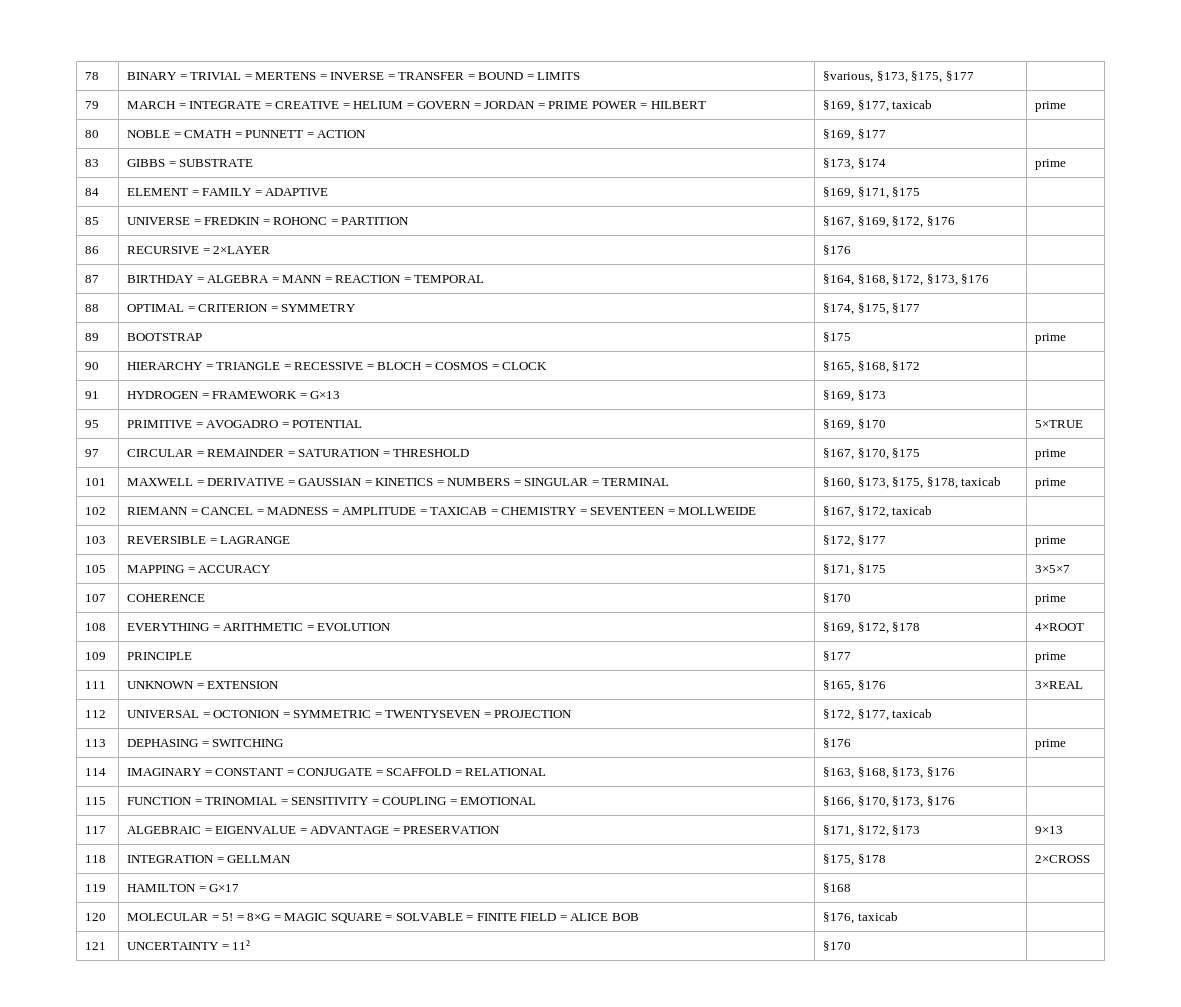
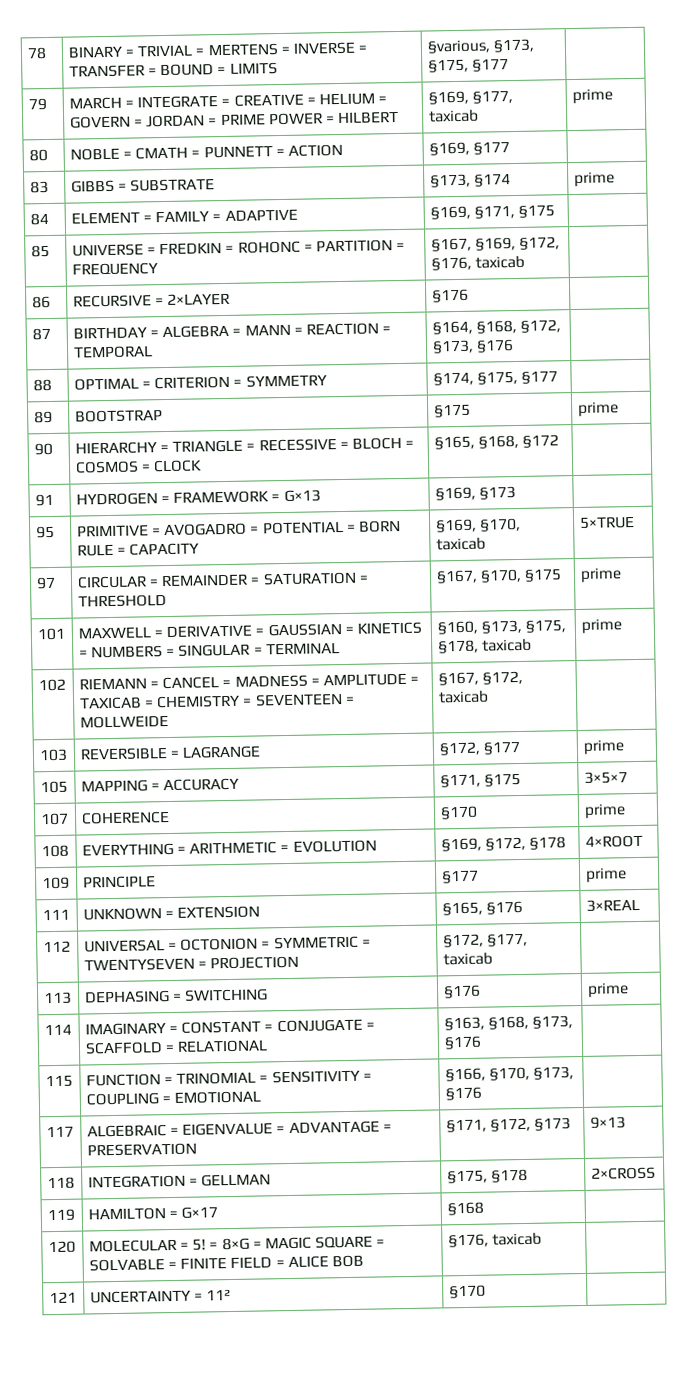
(410, 221) none -> [396,242,406,251] [71,262,158,276] = FREQUENCY
[926,216,955,226] §176 -> [430,255,525,271] §176, taxicab
[822,419,886,431] | §169, §170 -> [346,520,401,533] [76,542,200,557] [434,517,521,533] [435,537,486,551] = BORN RULE = CAPACITY | §169, §170, taxicab

